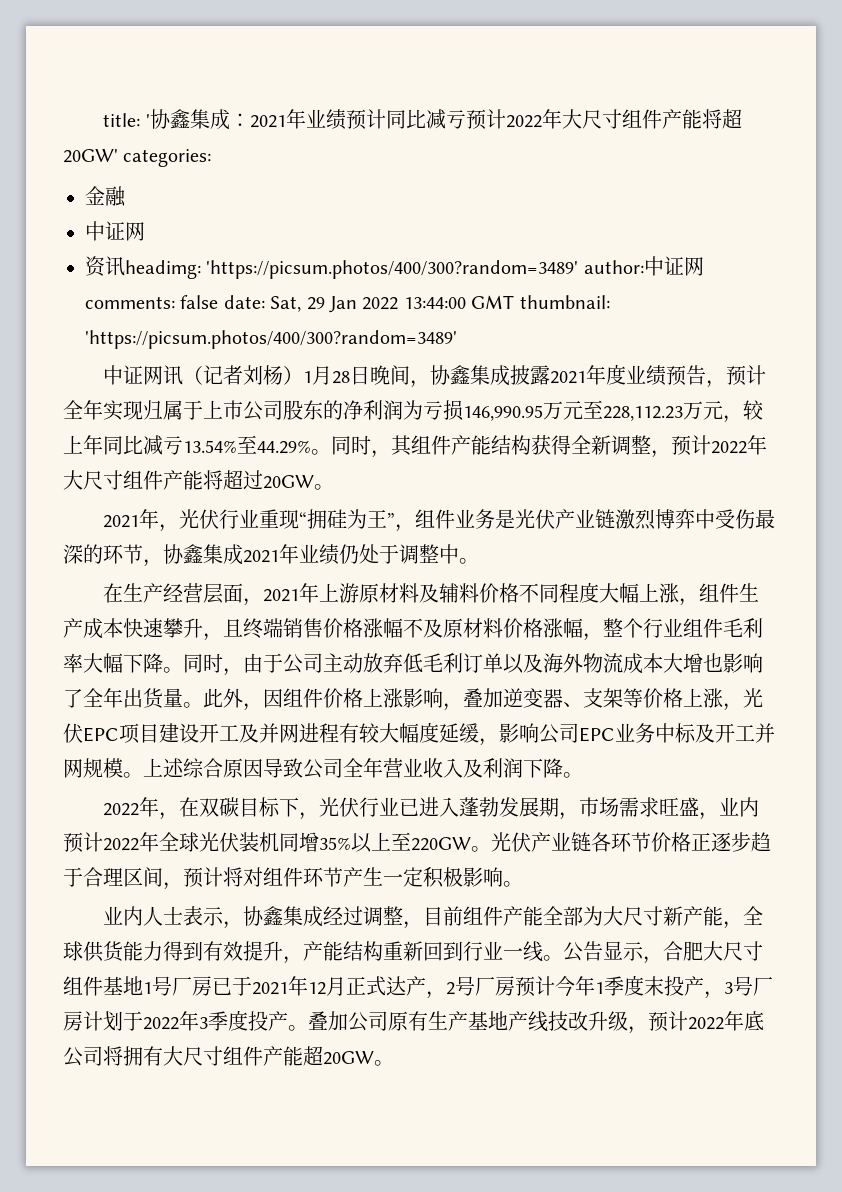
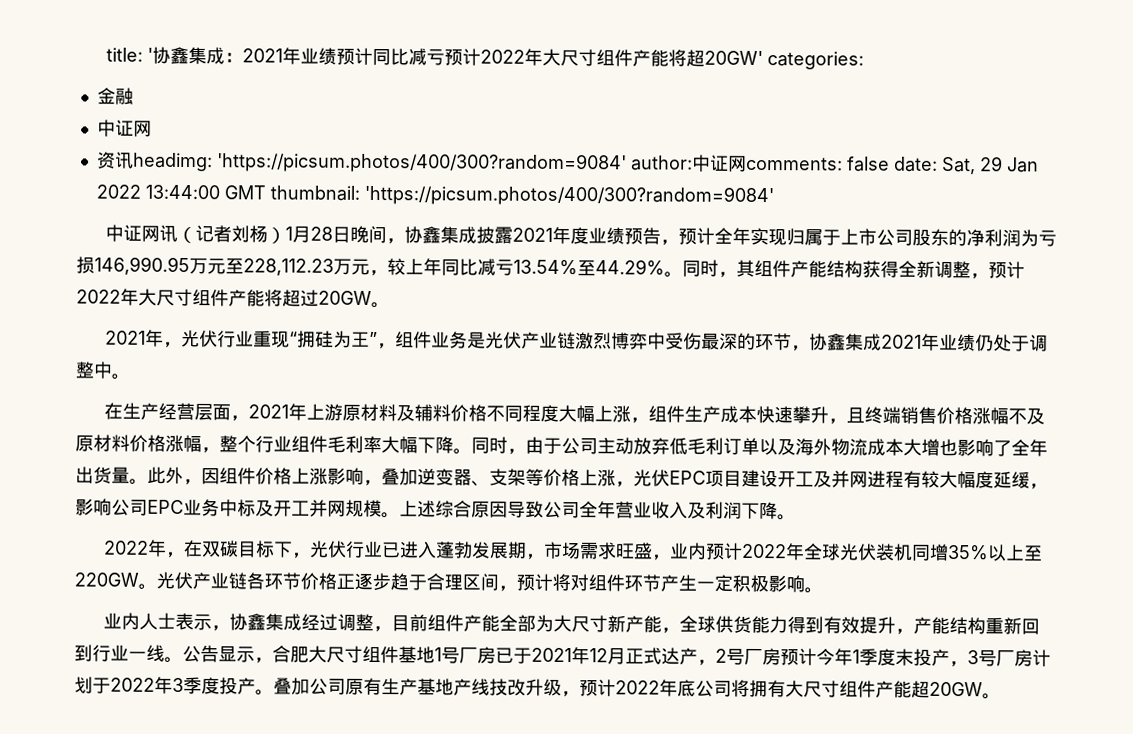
[206,260,579,279] 'https://picsum.photos/400/300?random=3489' -> [216,152,627,174] 'https://picsum.photos/400/300?random=9084'
[85,330,457,349] 'https://picsum.photos/400/300?random=3489' -> [363,184,774,207] 'https://picsum.photos/400/300?random=9084'

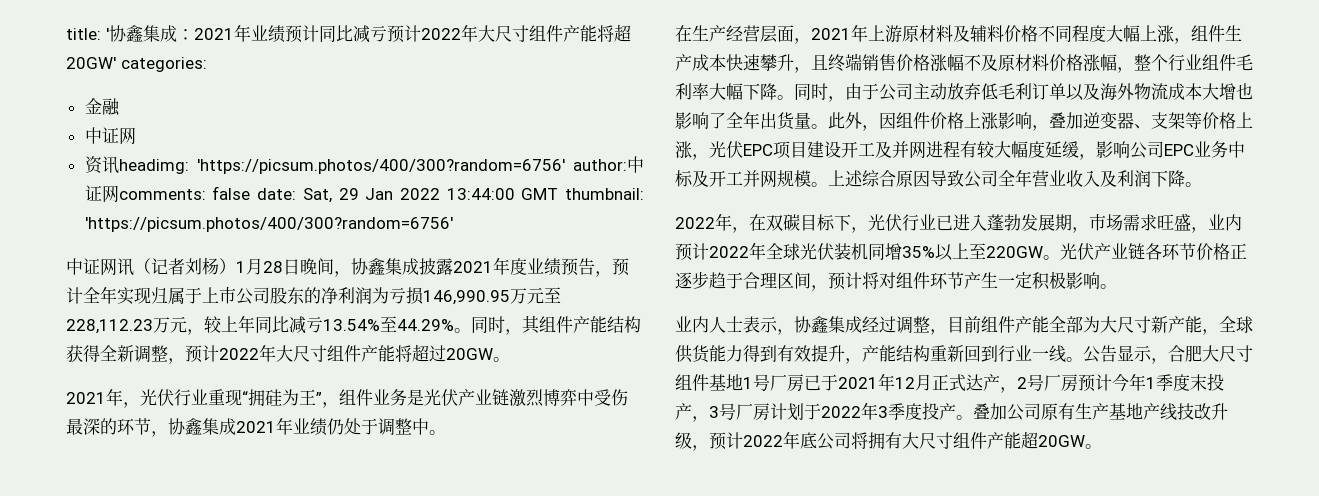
[216,152,627,174] 'https://picsum.photos/400/300?random=9084' -> [196,159,565,174] 'https://picsum.photos/400/300?random=6756'
[363,184,774,207] 'https://picsum.photos/400/300?random=9084' -> [84,217,453,232] 'https://picsum.photos/400/300?random=6756'

